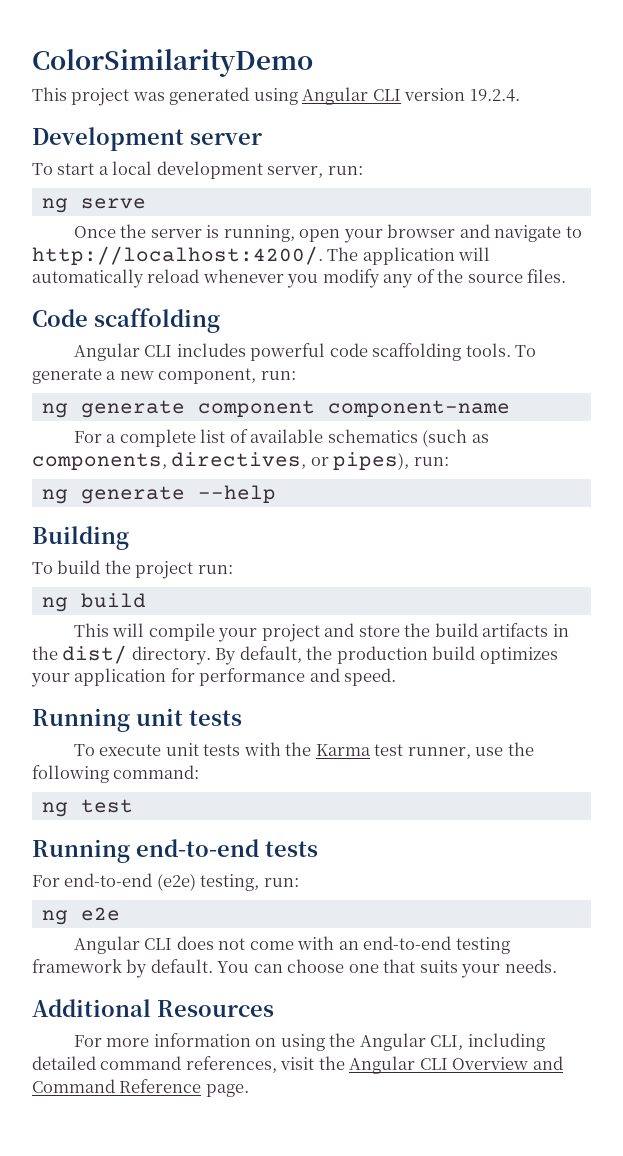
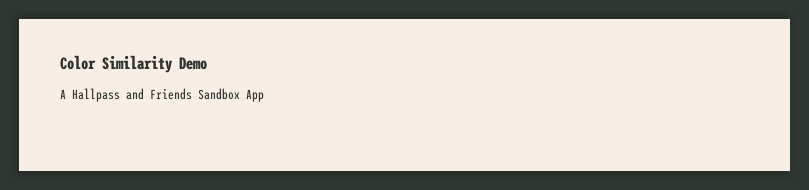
[32,49,313,77] [32,87,520,106] [32,127,262,151] [32,161,363,179] [41,198,146,213] [74,224,582,243] [32,246,491,265] [32,269,567,288] [32,308,220,333] [74,343,537,361] [32,368,296,384] [41,400,510,418] [74,429,489,447] [32,452,449,470] [41,485,276,504] [32,526,129,550] [32,560,233,579] [41,593,146,612] [74,623,569,642] [32,645,558,665] [31,668,397,687] [32,708,242,732] [74,742,534,759] [32,765,200,783] [41,799,133,817] [32,839,318,863] [32,873,299,891] [41,907,120,925] [74,936,510,954] [32,959,557,978] [32,999,274,1017] [74,1033,545,1051] [32,1056,563,1074] [32,1079,249,1097] ColorSimilarityDemo // This project was generated using Angular CLI version 19.2.4. // Development server // To start a local development server, run: // ng serve // Once the server is running, open your browser and navigate to http://localhost:4200/. The application will automatically reload whenever you modify any of the source files. // Code scaffolding // Angular CLI includes powerful code scaffolding tools. To generate a new component, run: // ng generate component component-name // For a complete list of available schematics (such as components, directives, or pipes), run: // ng generate --help // Building // To build the project run: // ng build // This will compile your project and store the build artifacts in the dist/ directory. By default, the production build optimizes your application for performance and speed. // Running unit tests // To execute unit tests with the Karma test runner, use the following command: // ng test // Running end-to-end tests // For end-to-end (e2e) testing, run: // ng e2e // Angular CLI does not come with an end-to-end testing framework by default. You can choose one that suits your needs. // Additional Resources // For more information on using the Angular CLI, including detailed command references, visit the Angular CLI Overview and Command Reference page. -> [60,55,207,73] [60,88,264,102] Color Similarity Demo // A Hallpass and Friends Sandbox App

